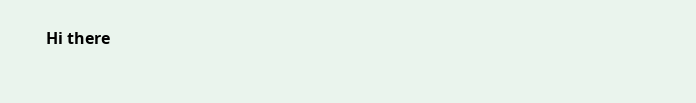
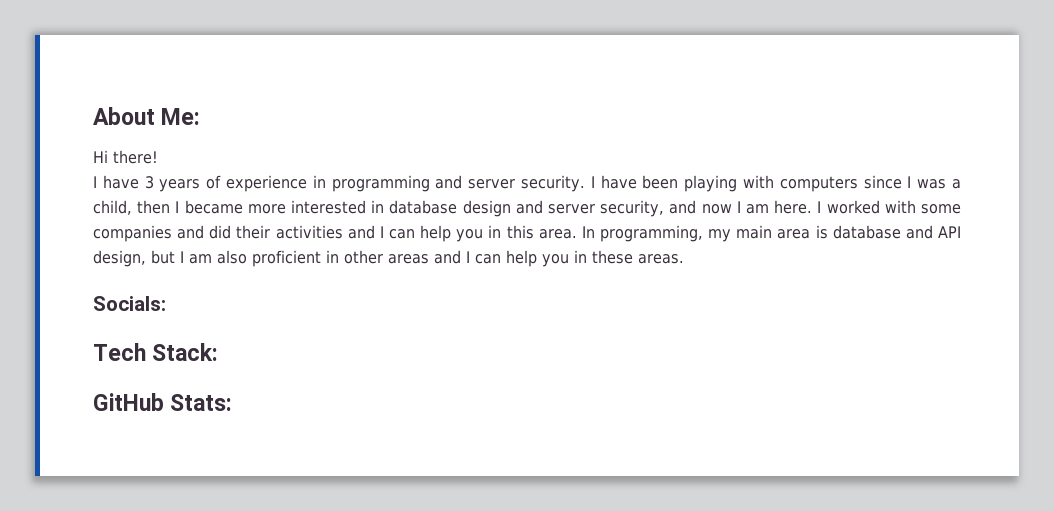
[46,32,111,44] Hi there -> [93,107,201,125] [93,150,158,164] [93,175,961,192] [93,200,962,217] [93,225,961,242] [93,250,684,267] [93,296,166,311] [93,343,219,361] [93,393,233,411] About Me: // Hi there! // I have 3 years of experience in programming and server security. I have been playing with computers since I was a child, then I became more interested in database design and server security, and now I am here. I worked with some companies and did their activities and I can help you in this area. In programming, my main area is database and API design, but I am also proficient in other areas and I can help you in these areas. // Socials: // Tech Stack: // GitHub Stats:

